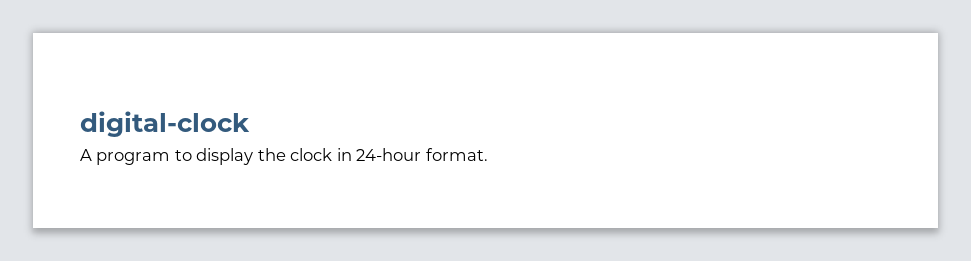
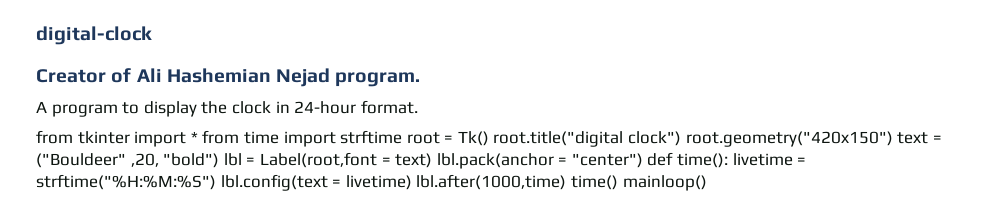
(250, 124) none -> [36,68,421,87] // Creator of Ali Hashemian Nejad program.
(488, 154) none -> [36,130,942,147] [36,152,807,169] [36,174,707,191] // from tkinter import * from time import strftime root = Tk() root.title("digital clock") root.geometry("420x150") text = ("Bouldeer" ,20, "bold") lbl = Label(root,font = text) lbl.pack(anchor = "center") def time(): livetime = strftime("%H:%M:%S") lbl.config(text = livetime) lbl.after(1000,time) time() mainloop()

